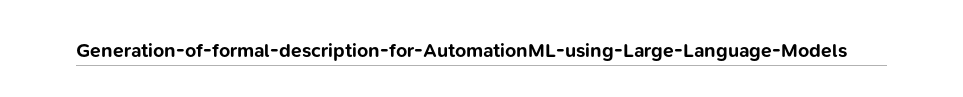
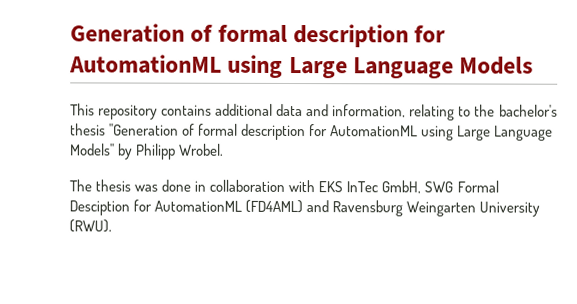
[76,43,847,61] Generation-of-formal-description-for-AutomationML-using-Large-Language-Models -> [70,23,447,48] [69,54,534,79] [70,103,558,121] [70,123,554,141] [69,143,225,160] [69,179,499,194] [69,199,541,217] [69,219,112,233] Generation of formal description for AutomationML using Large Language Models // This repository contains additional data and information, relating to the bachelor's thesis "Generation of formal description for AutomationML using Large Language Models" by Philipp Wrobel. // The thesis was done in collaboration with EKS InTec GmbH, SWG Formal Desciption for AutomationML (FD4AML) and Ravensburg Weingarten University (RWU).

